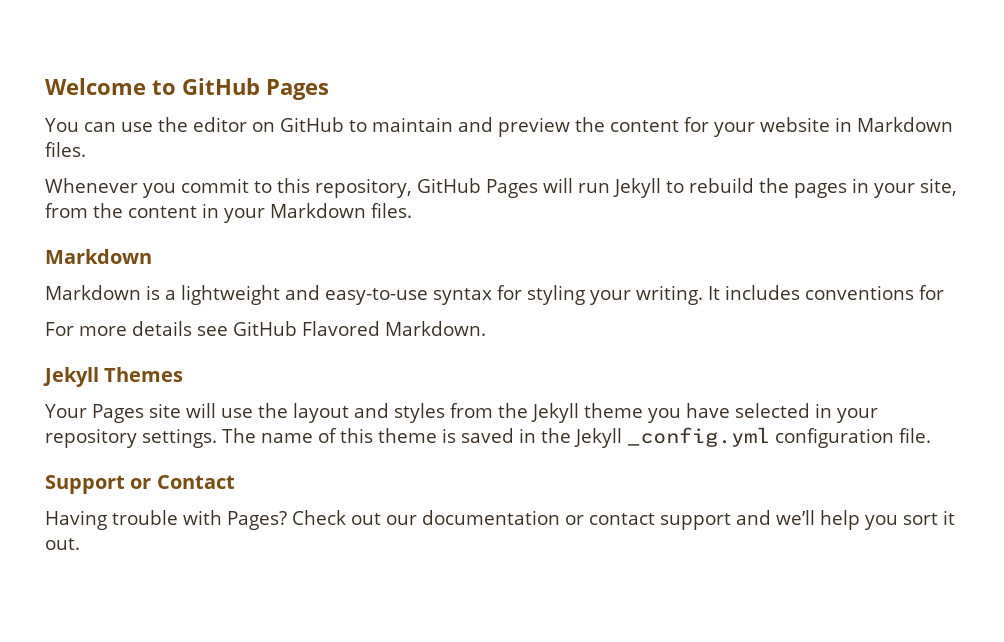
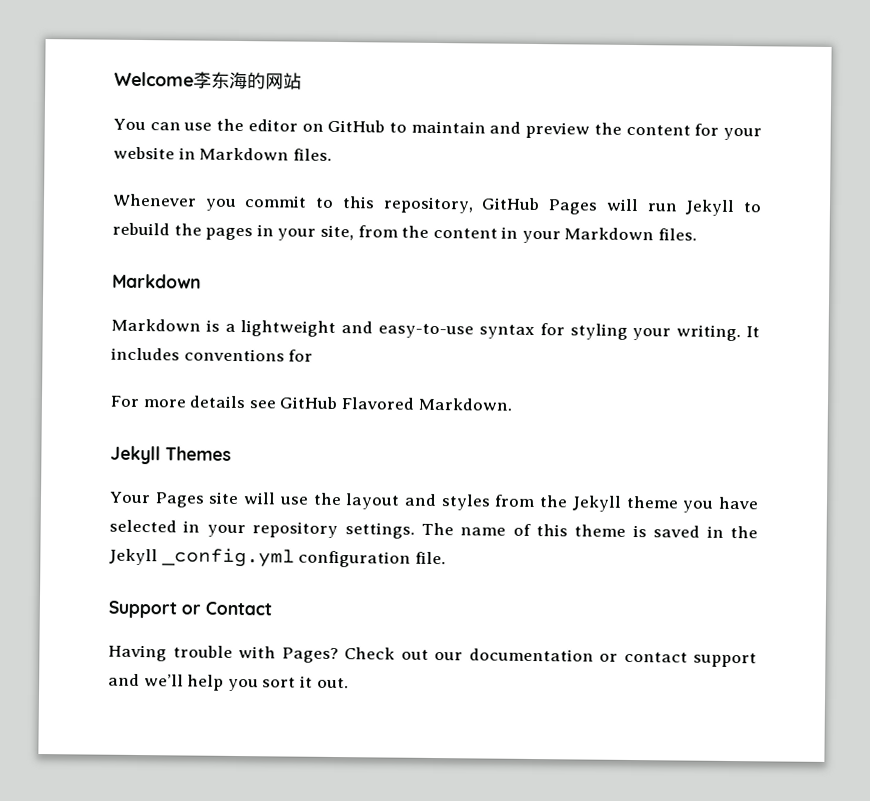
[152,78,329,100] to GitHub Pages -> [193,71,302,90] 李东海的网站

